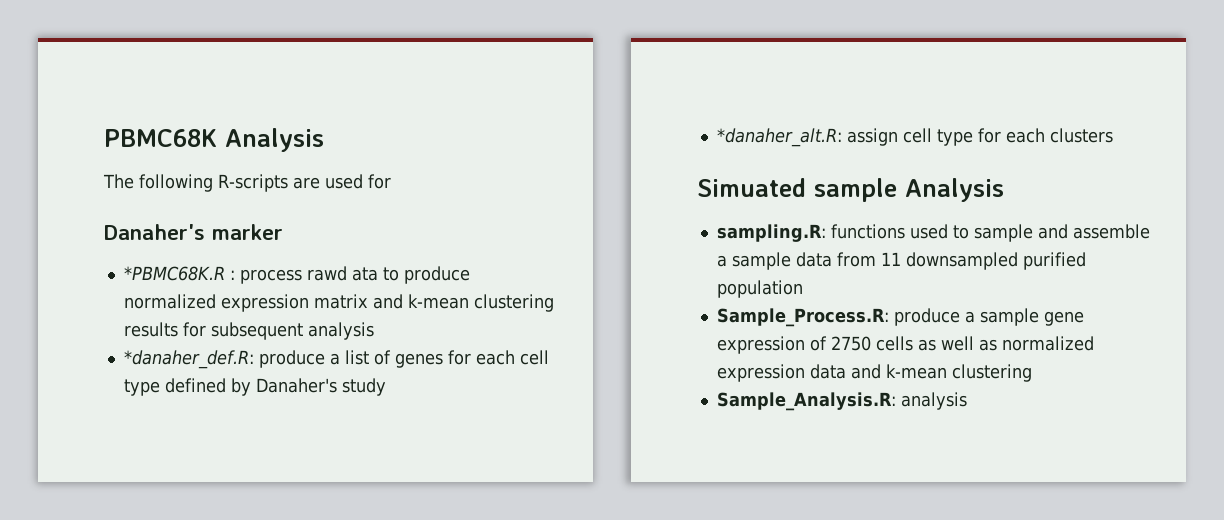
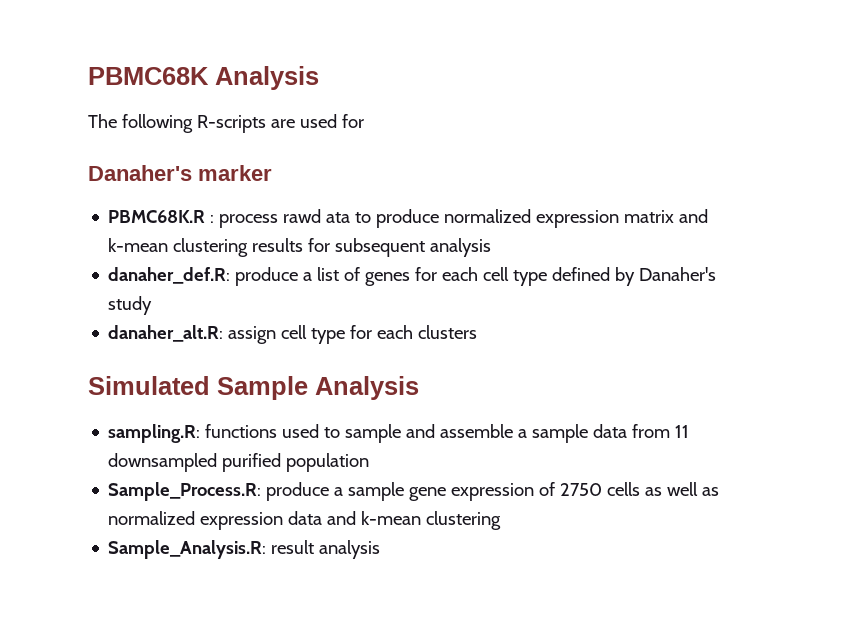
[123,266,225,281] *PBMC68K.R -> [108,210,206,223] PBMC68K.R
[123,350,254,369] *danaher_def.R: -> [108,267,231,284] danaher_def.R:
[716,128,842,147] *danaher_alt.R: -> [108,325,224,342] danaher_alt.R:
[697,178,897,202] Simuated sample -> [88,376,308,400] Simulated Sample
(896, 401) none -> [271,540,315,554] result

